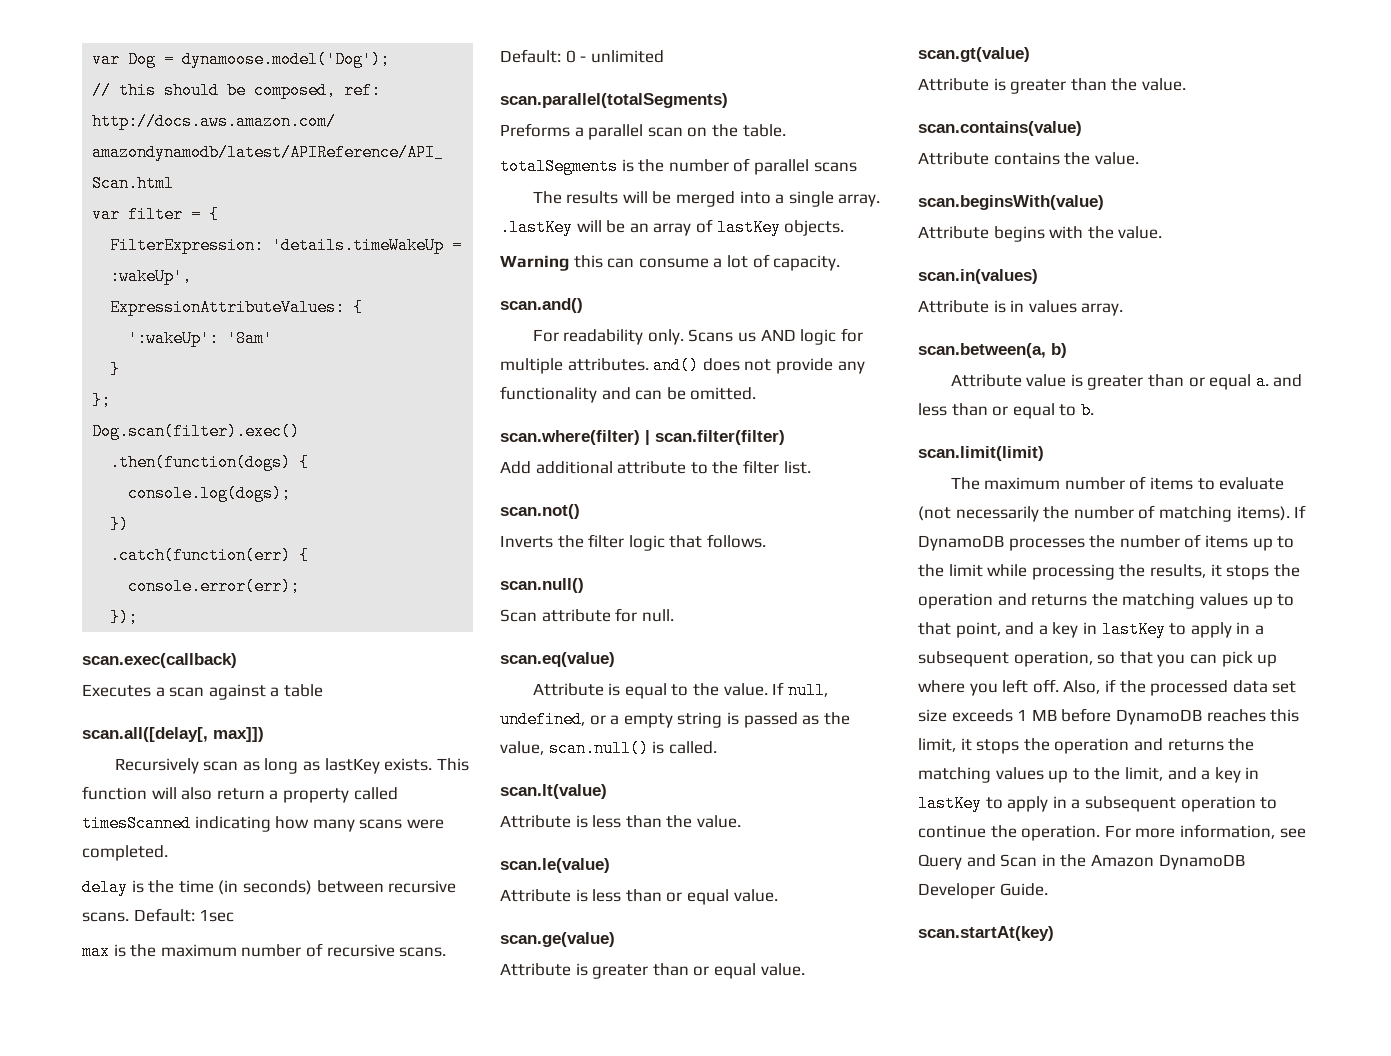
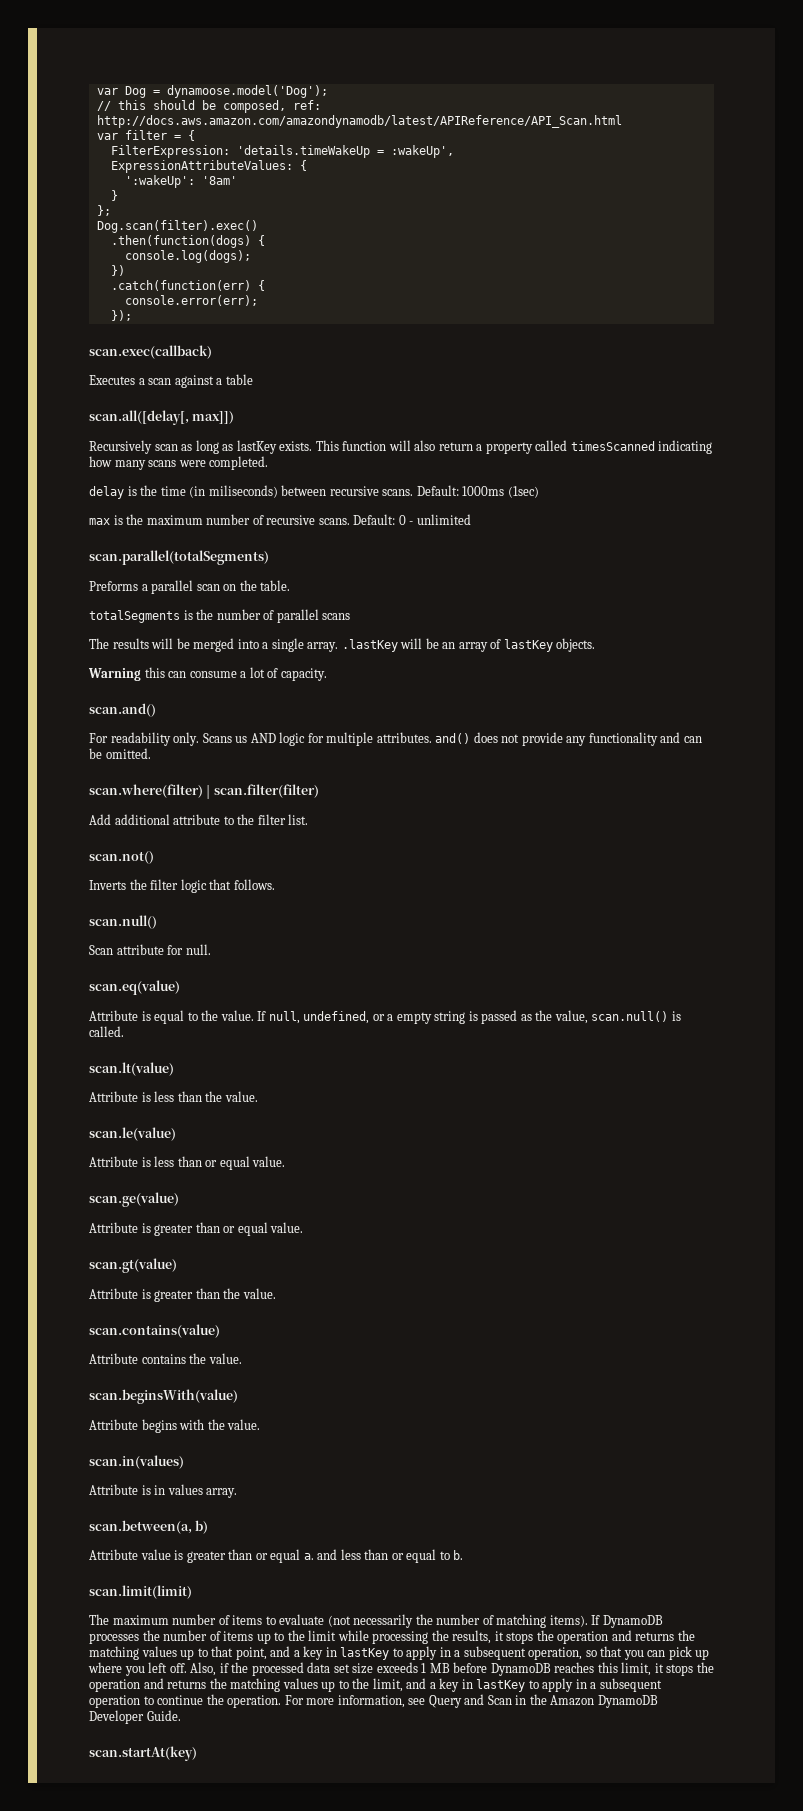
[242,880,312,895] seconds) -> [208,485,278,498] miliseconds)
[199,909,235,922] 1sec -> [462,486,539,498] 1000ms (1sec)

